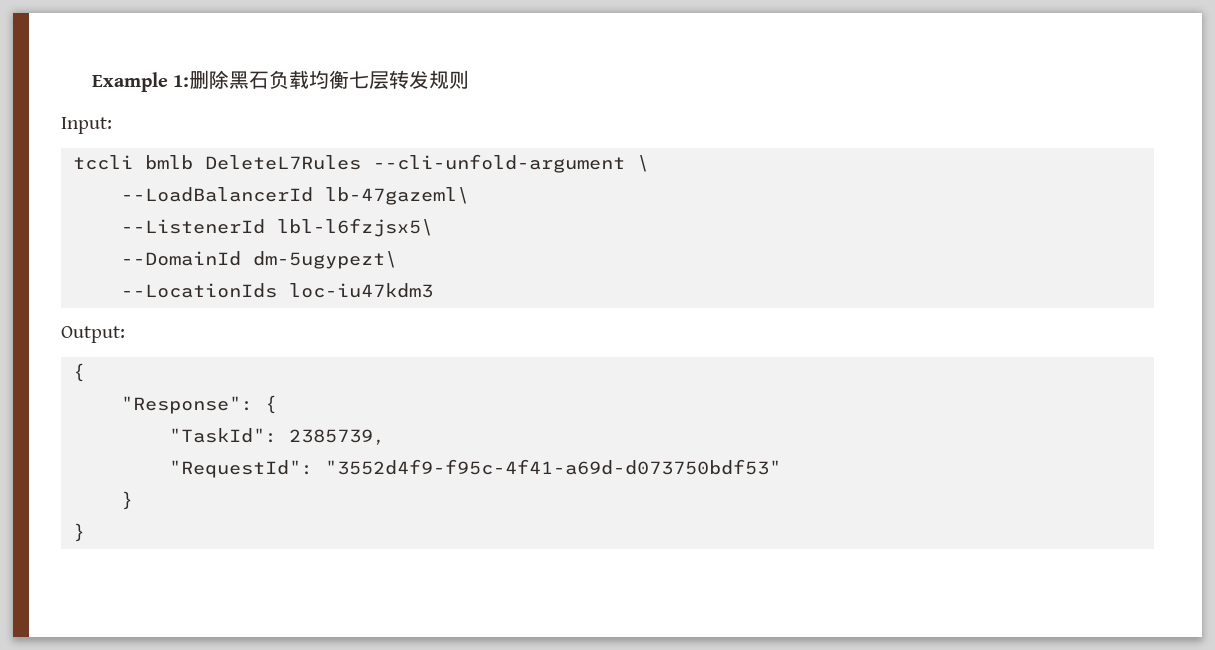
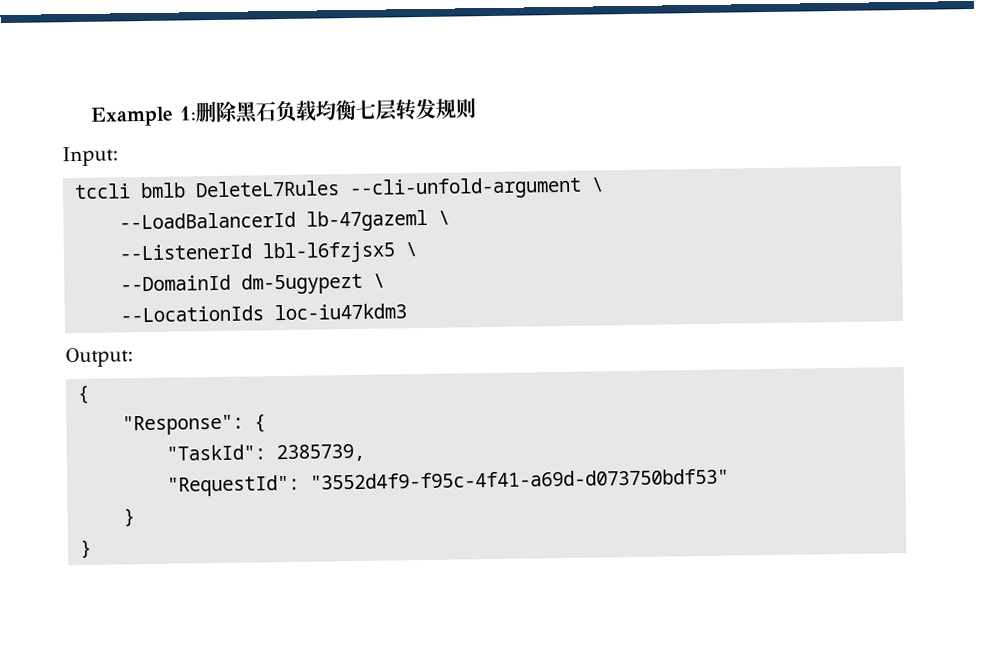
[325,187,469,205] lb-47gazeml\ -> [306,209,450,232] lb-47gazeml \
[277,218,433,237] lbl-l6fzjsx5\ -> [262,241,418,264] lbl-l6fzjsx5 \
[253,251,397,269] dm-5ugypezt\ -> [241,272,385,295] dm-5ugypezt \

